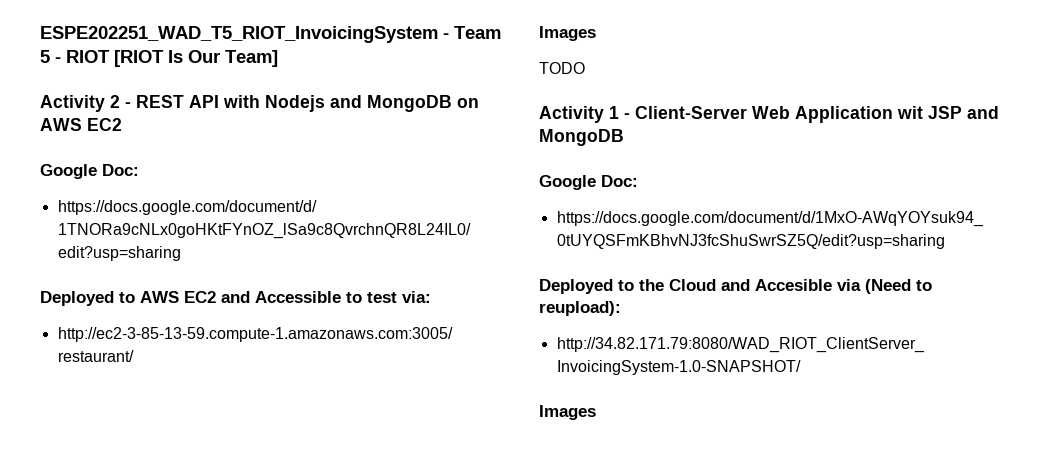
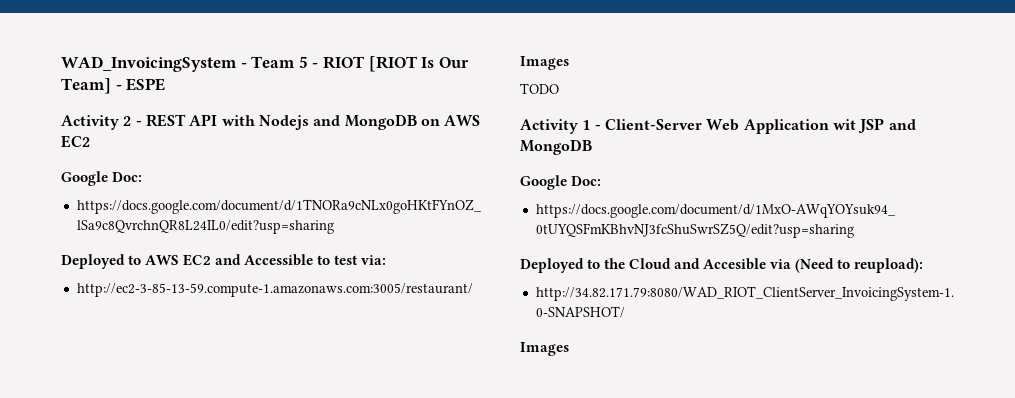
[40,26,438,43] ESPE202251_WAD_T5_RIOT_InvoicingSystem -> [61,56,237,72] WAD_InvoicingSystem
(278, 58) none -> [115,78,166,91] - ESPE

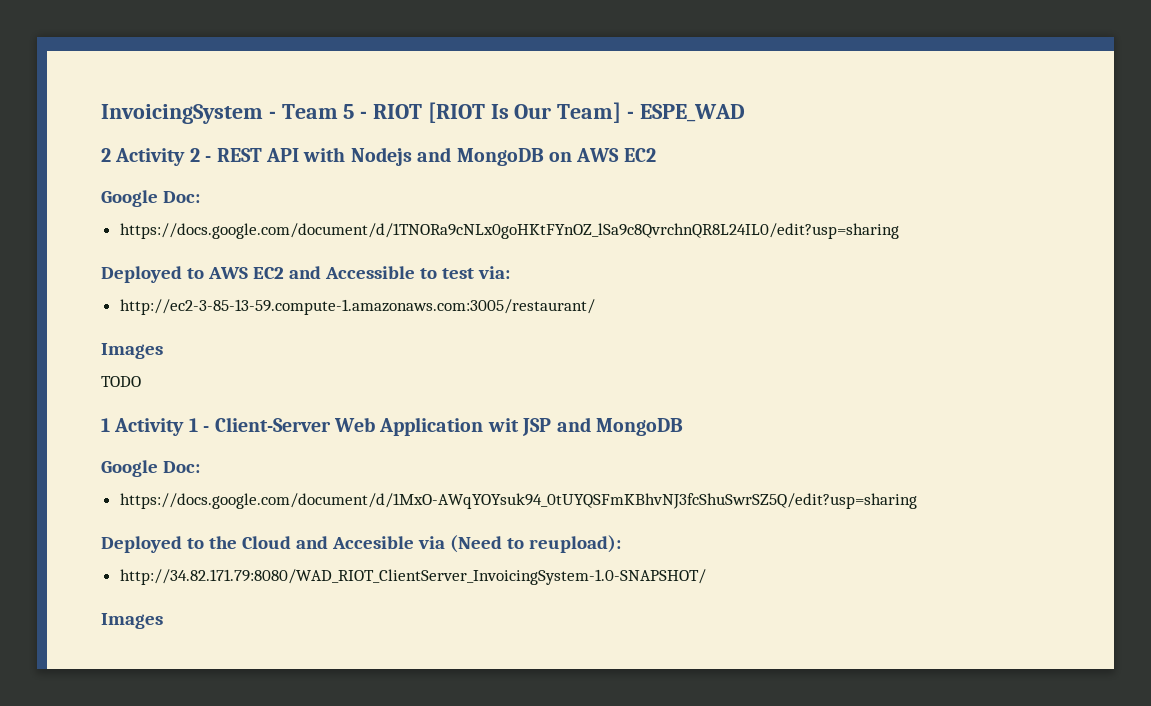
[61,56,237,72] WAD_InvoicingSystem -> [101,104,263,124] InvoicingSystem
[126,78,166,91] ESPE // -> [639,104,745,122] [101,148,111,162] ESPE_WAD // 2
(559, 88) none -> [101,418,110,432] 1

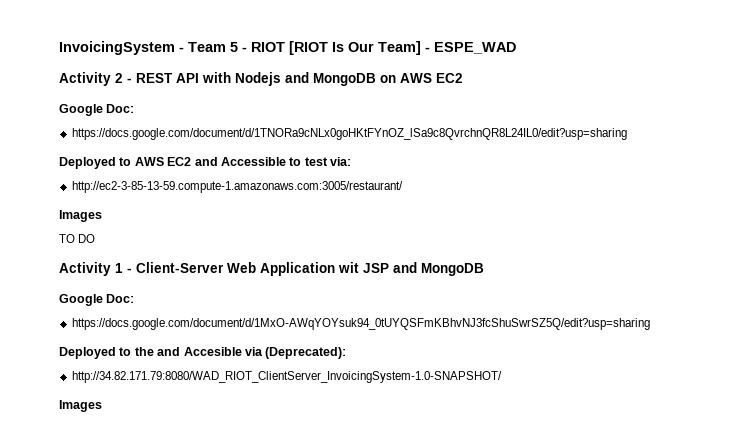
[101,148,111,162] 2 -> (516, 48) none
[101,376,141,387] [101,418,110,432] TODO // 1 -> [59,234,96,243] TO DO //
[241,536,291,549] Cloud -> (154, 351) none
[449,535,621,553] (Need to reupload): -> [265,347,347,359] (Deprecated):

